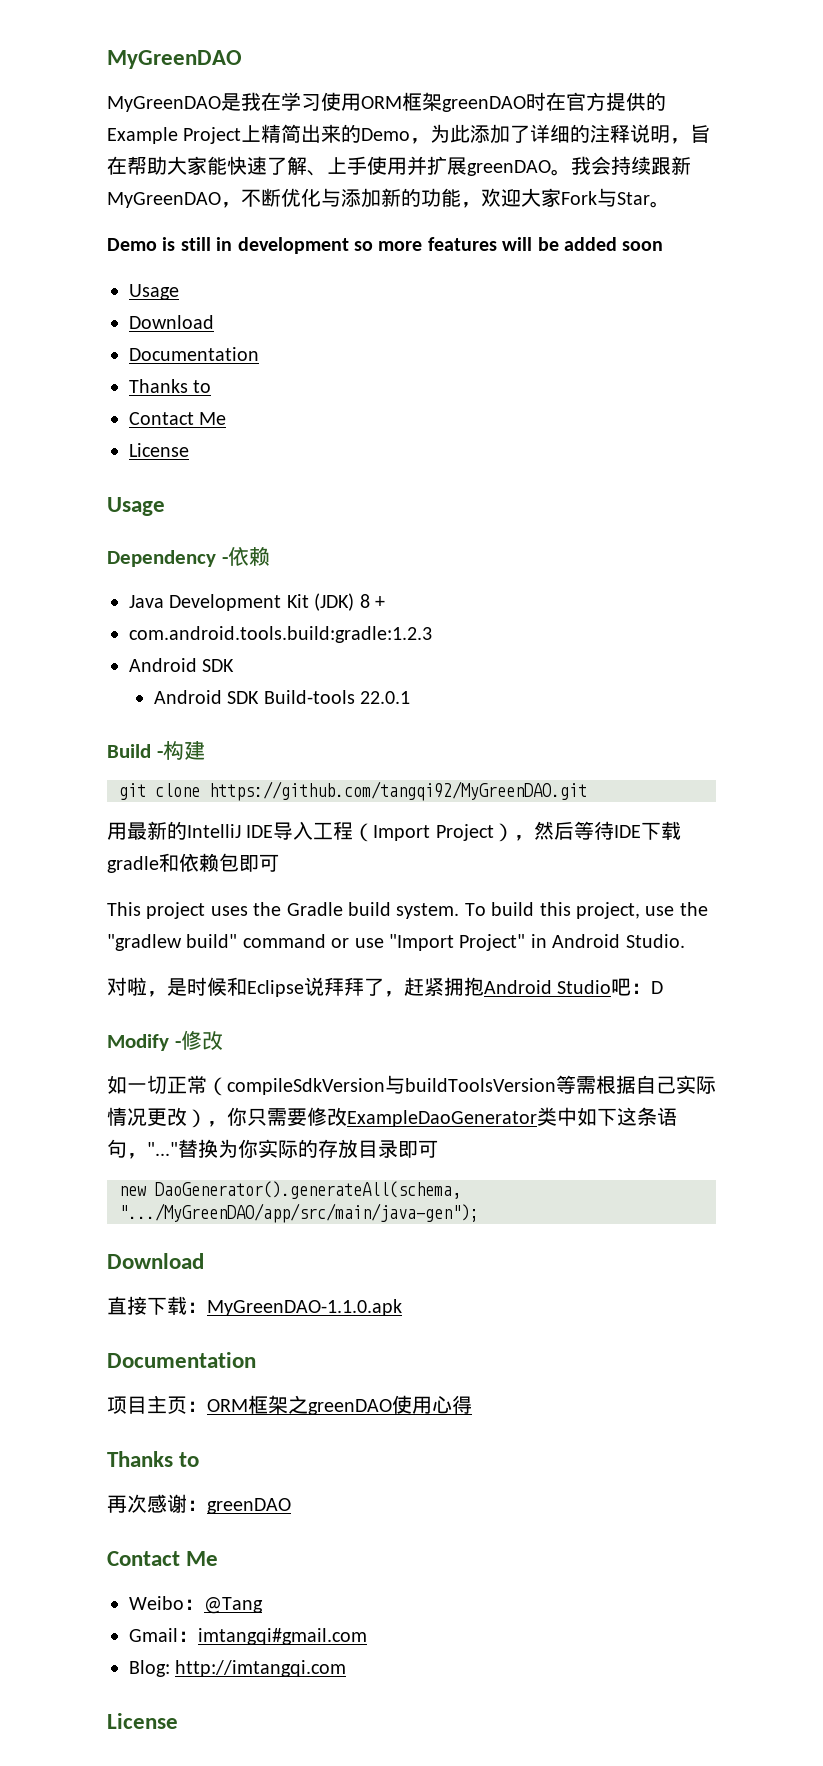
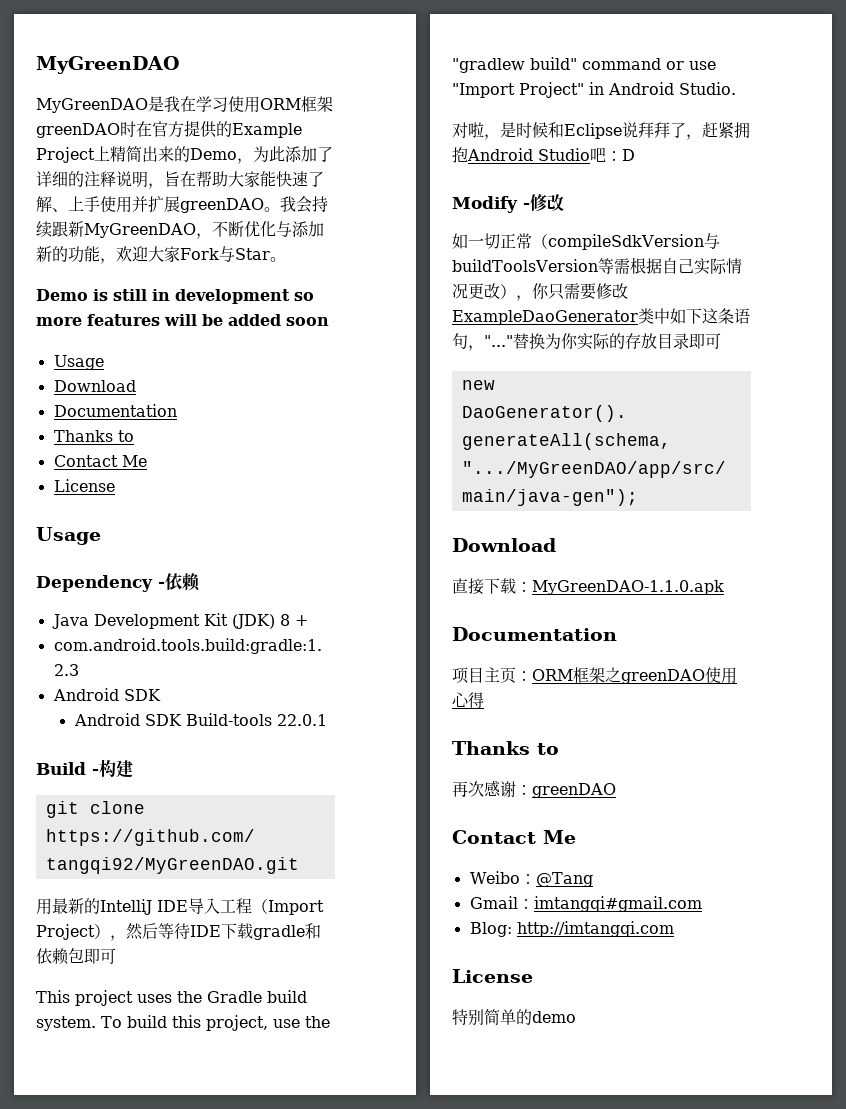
(178, 1721) none -> [452,1009,576,1026] // 特别简单的demo

